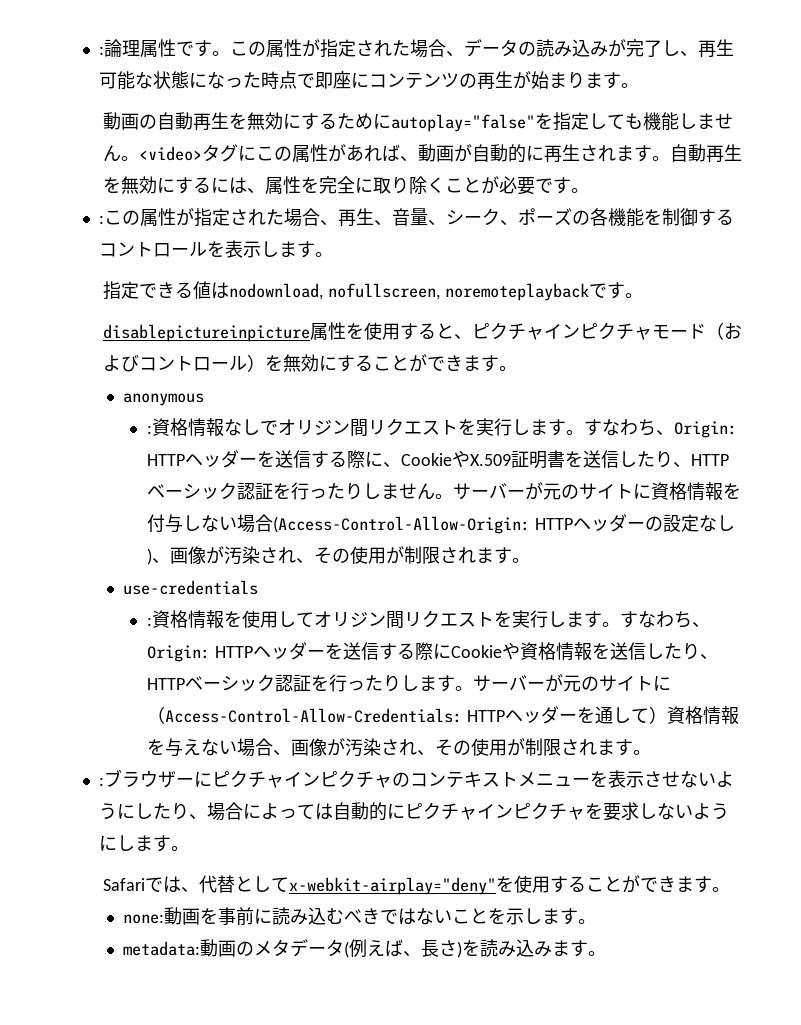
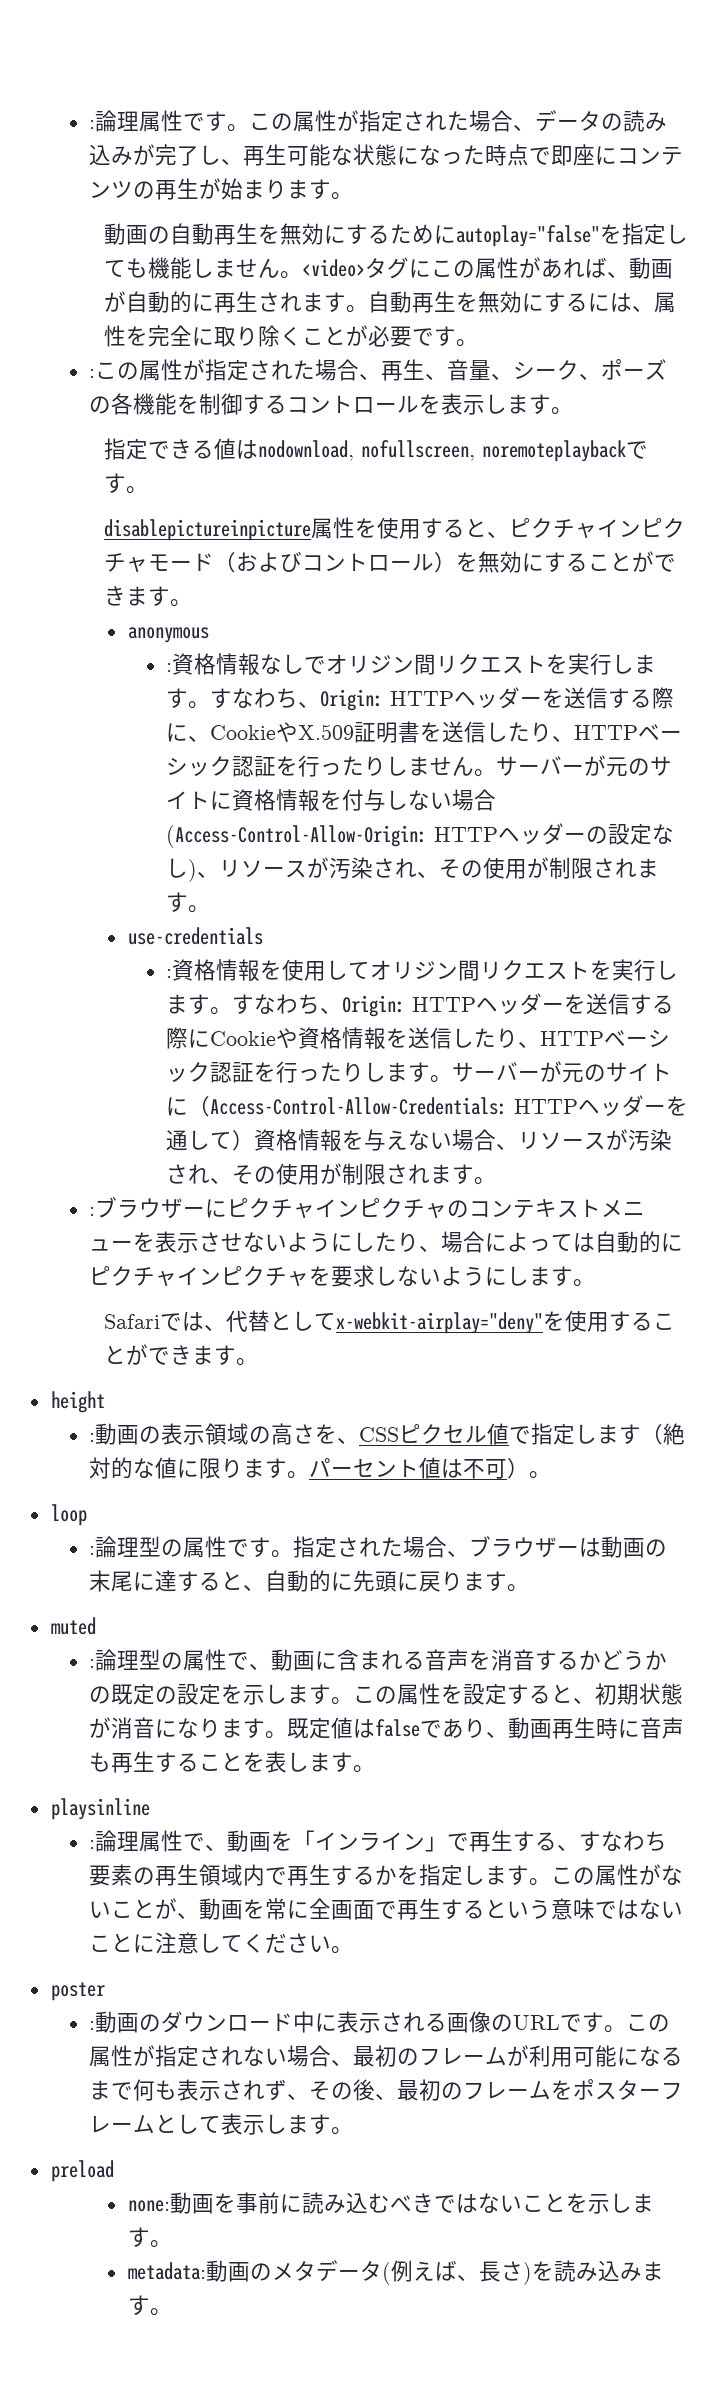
[169,546,206,564] 画像 -> [219,859,308,878] リソース
[290,738,327,756] 画像 -> [518,1131,607,1150] リソース
(731, 889) none -> [50,1391,105,1413] [89,1423,686,1445] [89,1457,552,1479] [50,1504,87,1526] [89,1536,668,1558] [89,1570,530,1592] [50,1617,96,1635] [89,1649,668,1671] [89,1683,684,1705] [89,1717,685,1739] [89,1751,376,1773] [50,1798,150,1820] [89,1830,668,1852] [89,1864,684,1886] [89,1898,684,1920] [89,1932,354,1954] [50,1982,105,2001] [89,2011,671,2033] [89,2045,684,2067] [89,2079,684,2101] [89,2113,354,2135] [50,2160,114,2182] // height // :動画の表示領域の高さを、CSSピクセル値で指定します（絶対的な値に限ります。パーセント値は不可）。 // loop // :論理型の属性です。指定された場合、ブラウザーは動画の末尾に達すると、自動的に先頭に戻ります。 // muted // :論理型の属性で、動画に含まれる音声を消音するかどうかの既定の設定を示します。この属性を設定すると、初期状態が消音になります。既定値はfalseであり、動画再生時に音声も再生することを表します。 // playsinline // :論理属性で、動画を「インライン」で再生する、すなわち要素の再生領域内で再生するかを指定します。この属性がないことが、動画を常に全画面で再生するという意味ではないことに注意してください。 // poster // :動画のダウンロード中に表示される画像のURLです。この属性が指定されない場合、最初のフレームが利用可能になるまで何も表示されず、その後、最初のフレームをポスターフレームとして表示します。 // preload

